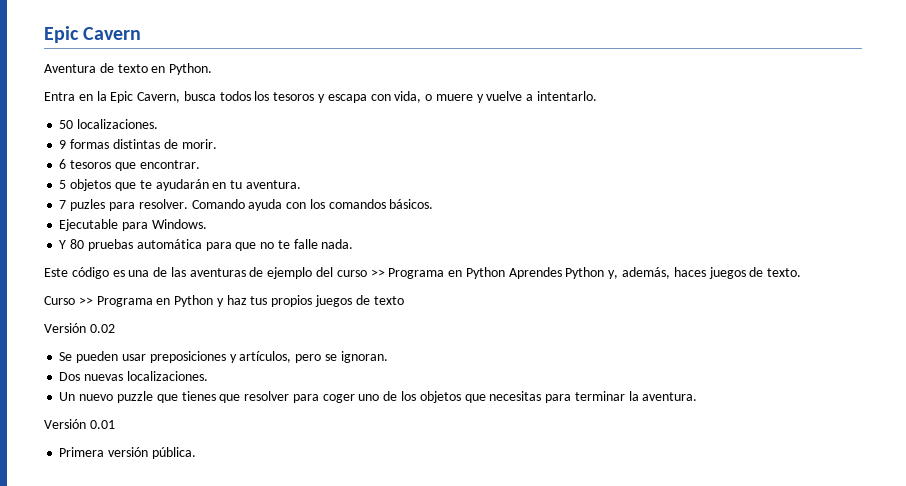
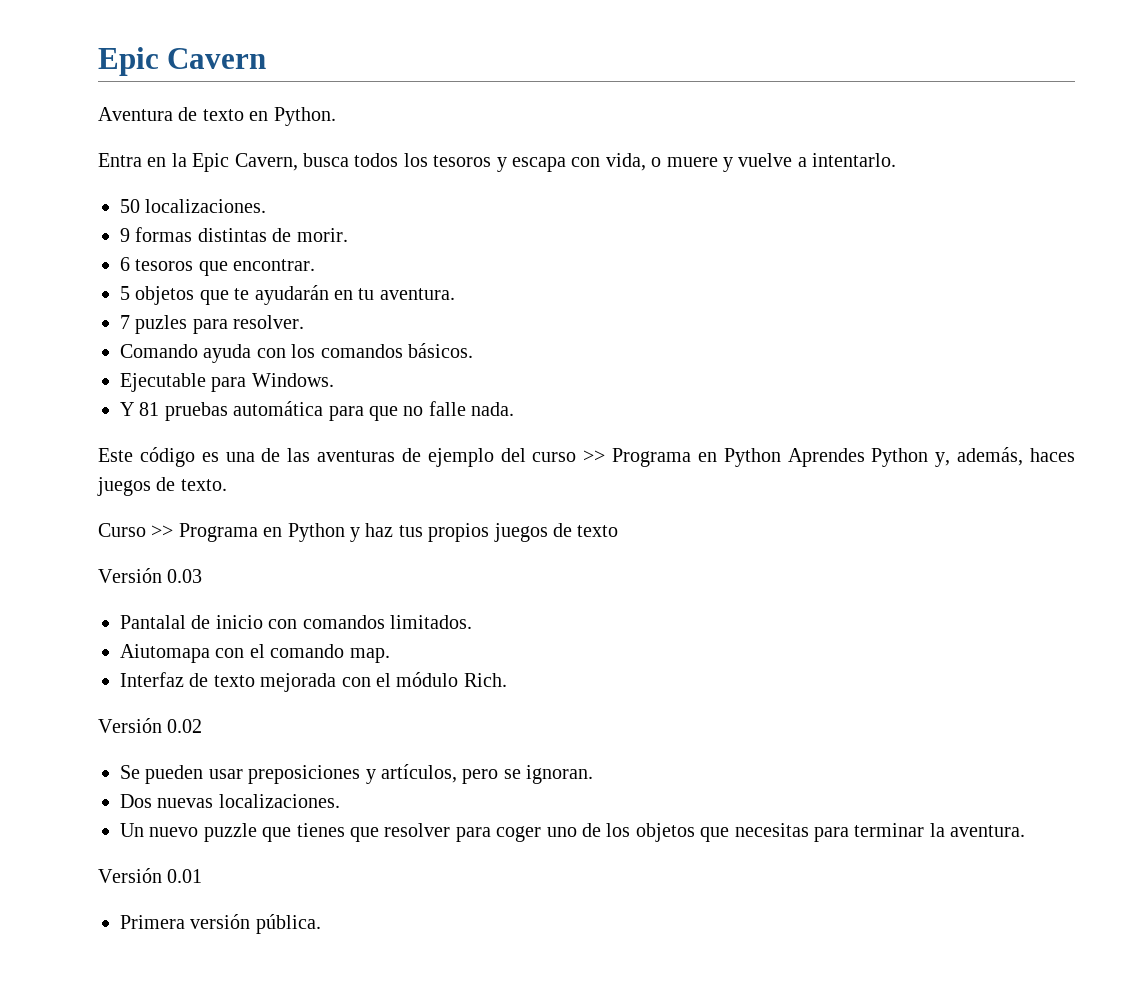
(188, 204) none -> (305, 322) //
[70,239,85,249] 80 -> [139,402,160,416] 81
[277,240,290,249] te -> (424, 411) none
(404, 300) none -> [98,568,203,583] [120,615,472,629] [120,644,390,663] [120,672,507,692] // Versión 0.03 // Pantalal de inicio con comandos limitados. // Aiutomapa con el comando map. // Interfaz de texto mejorada con el módulo Rich.

